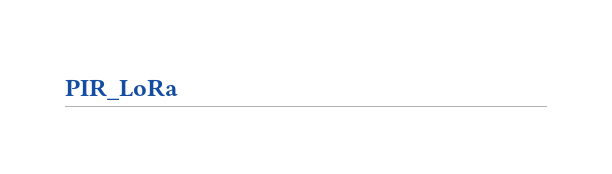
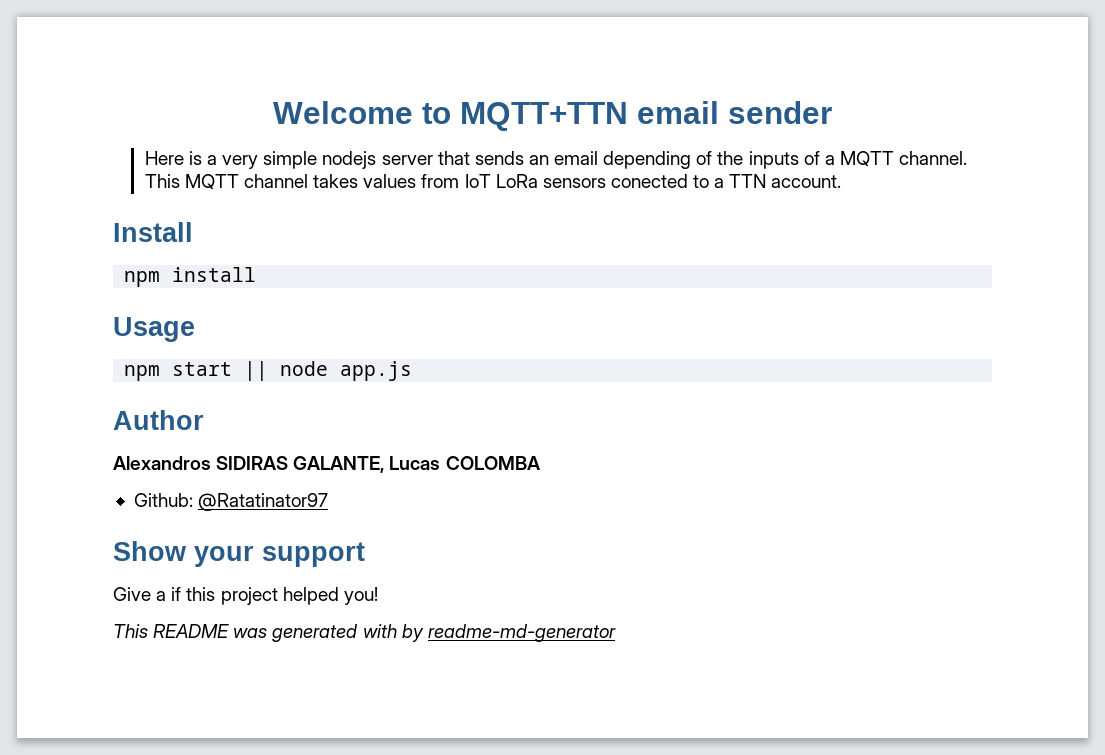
[65,79,178,100] PIR_LoRa -> [273,101,832,131] [144,151,968,169] [144,174,842,190] [113,222,193,242] [124,267,257,287] [113,317,195,342] [124,361,413,381] [113,410,204,430] [113,456,541,473] [133,493,329,511] [113,541,365,567] [113,587,378,605] [113,624,616,642] Welcome to MQTT+TTN email sender // Here is a very simple nodejs server that sends an email depending of the inputs of a MQTT channel. This MQTT channel takes values from IoT LoRa sensors conected to a TTN account. // Install // npm install // Usage // npm start || node app.js // Author // Alexandros SIDIRAS GALANTE, Lucas COLOMBA // Github: @Ratatinator97 // Show your support // Give a if this project helped you! // This README was generated with by readme-md-generator

